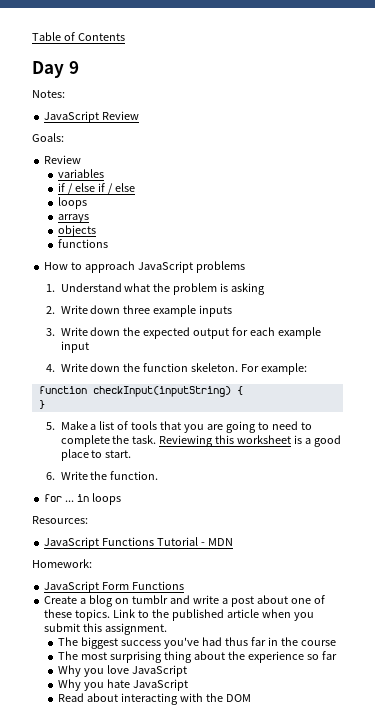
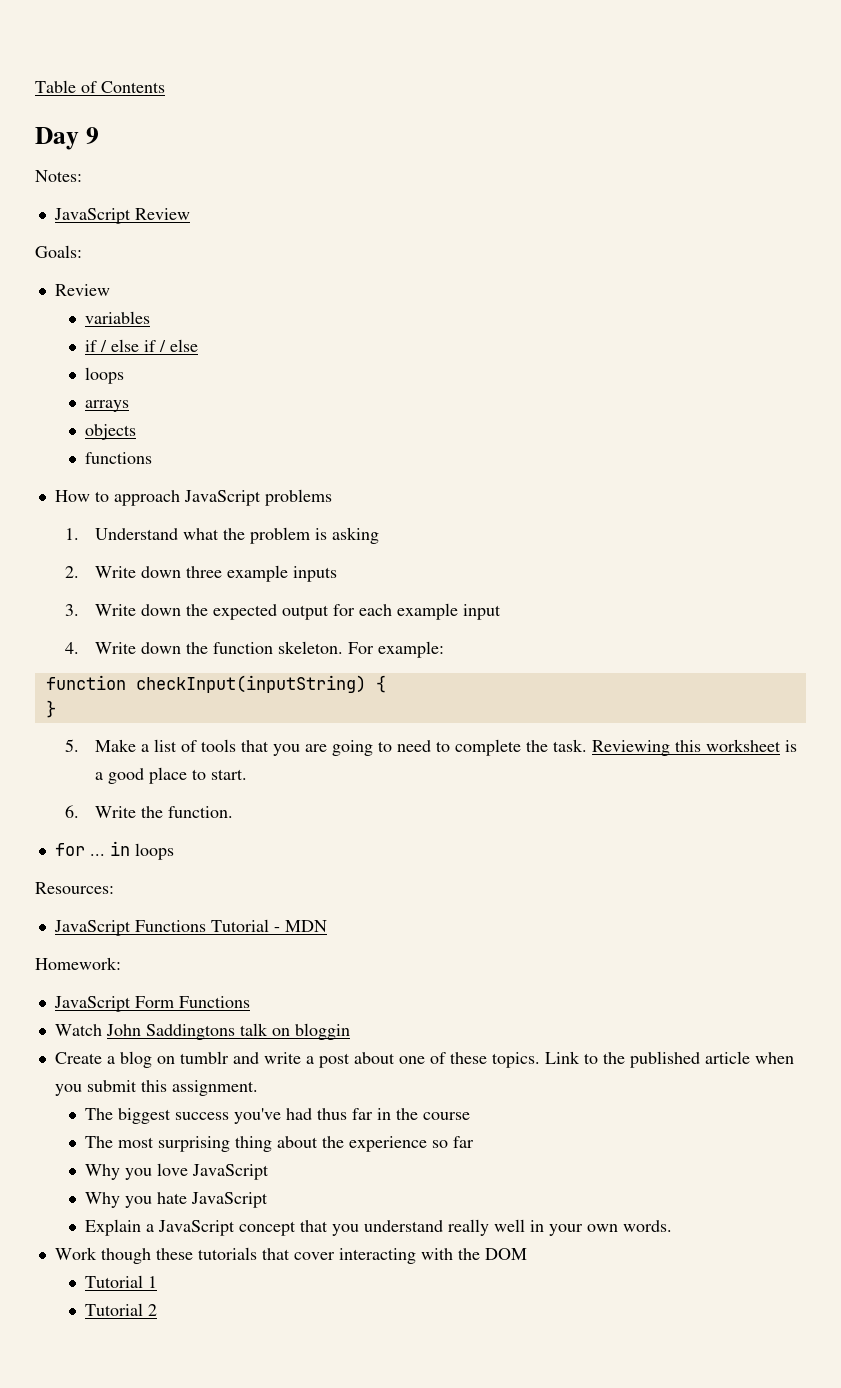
(185, 585) none -> [54,1023,350,1040] // Watch John Saddingtons talk on bloggin
[58,693,119,702] Read about -> [84,1219,672,1236] [54,1247,335,1264] Explain a JavaScript concept that you understand really well in your own words. // Work though these tutorials that cover
(251, 698) none -> [84,1275,157,1288] [84,1303,157,1316] // Tutorial 1 // Tutorial 2

